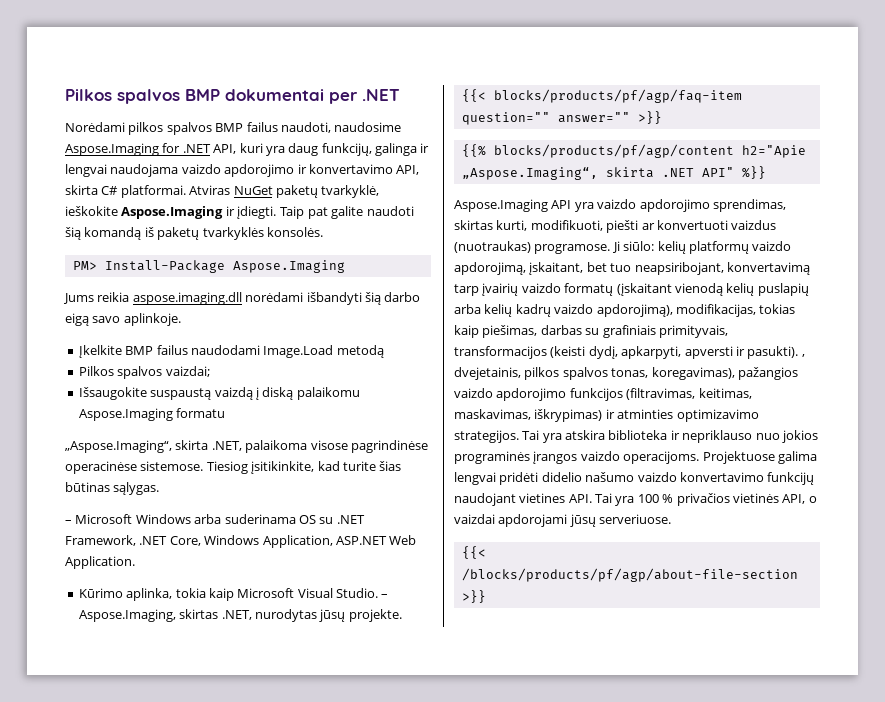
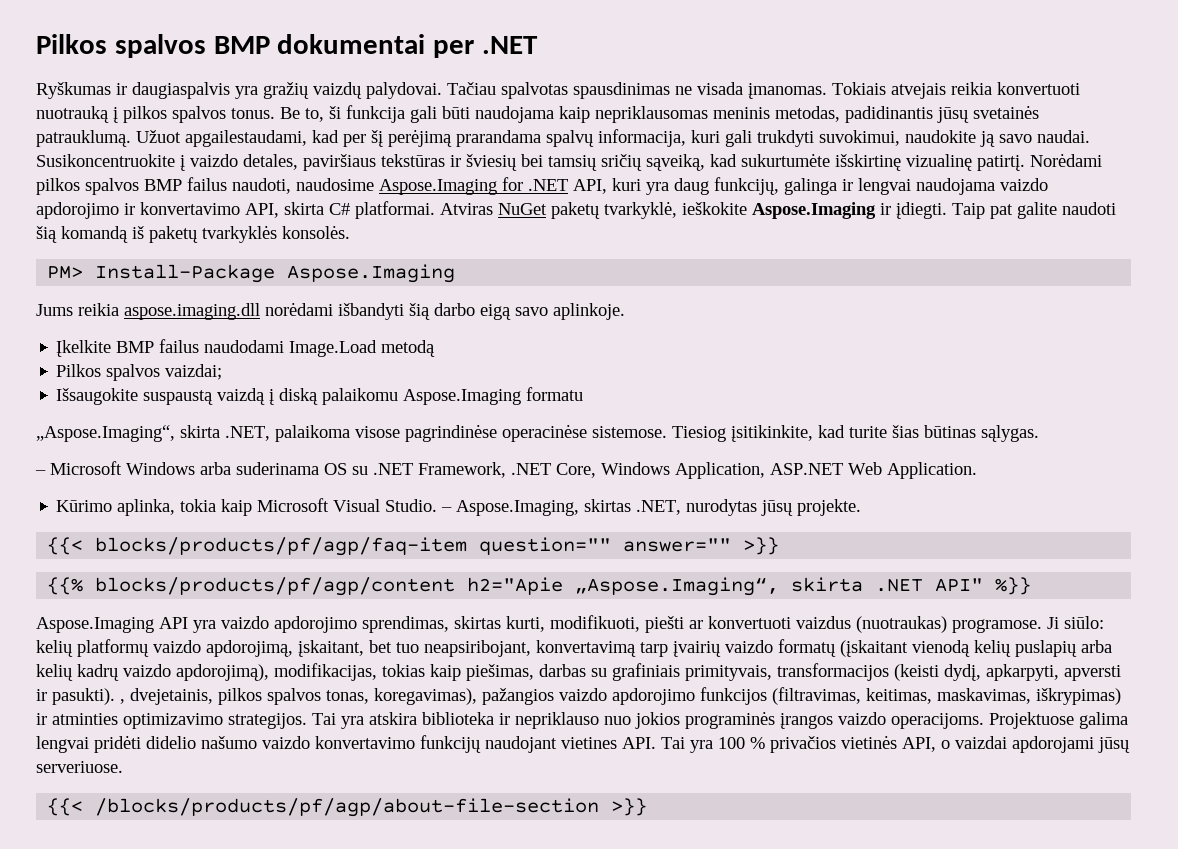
(400, 95) none -> [36,82,1080,99] [36,105,1039,123] [36,129,1090,147] [36,153,1025,171] Ryškumas ir daugiaspalvis yra gražių vaizdų palydovai. Tačiau spalvotas spausdinimas ne visada įmanomas. Tokiais atvejais reikia konvertuoti nuotrauką į pilkos spalvos tonus. Be to, ši funkcija gali būti naudojama kaip nepriklausomas meninis metodas, padidinantis jūsų svetainės patrauklumą. Užuot apgailestaudami, kad per šį perėjimą prarandama spalvų informacija, kuri gali trukdyti suvokimui, naudokite ją savo naudai. Susikoncentruokite į vaizdo detales, paviršiaus tekstūras ir šviesių bei tamsių sričių sąveiką, kad sukurtumėte išskirtinę vizualinę patirtį.

